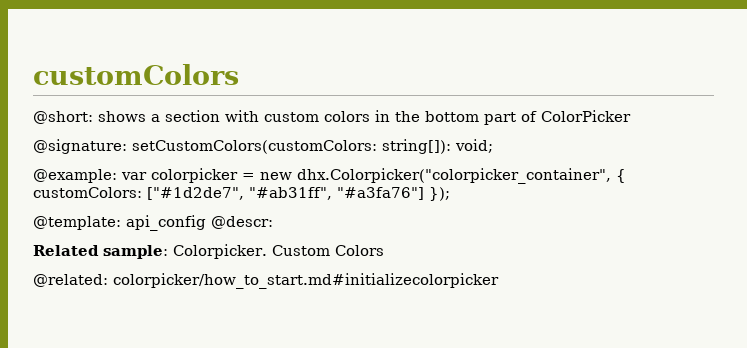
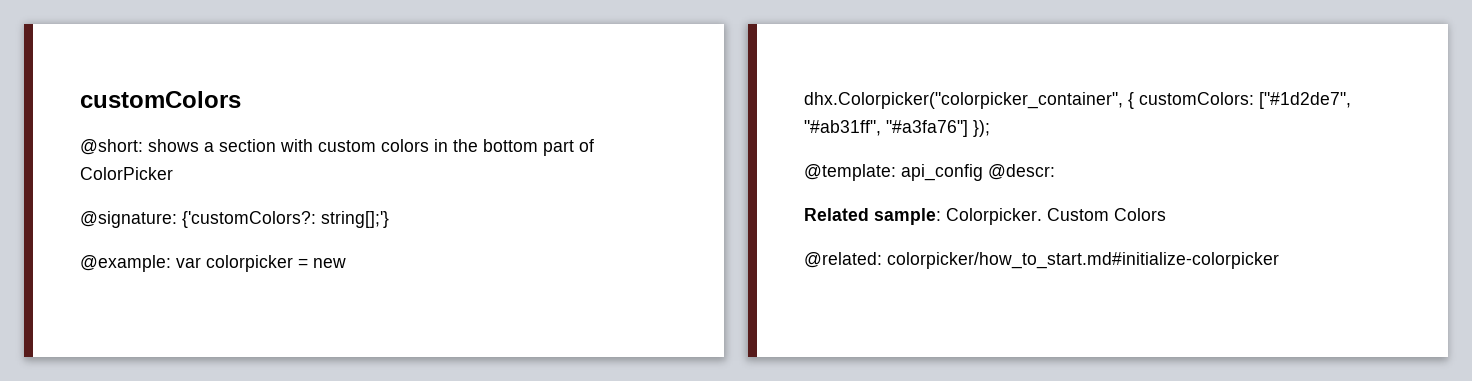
[132,139,493,154] setCustomColors(customColors: string[]): void; -> [182,211,389,228] {'customColors?: string[];'}
[113,273,499,289] colorpicker/how_to_start.md#initializecolorpicker -> [887,252,1279,269] colorpicker/how_to_start.md#initialize-colorpicker

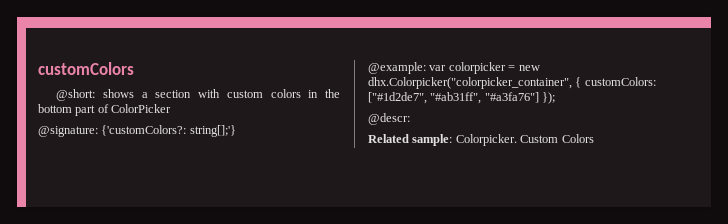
[804,164,983,181] @template: api_config -> (556, 98) none
[804,252,1279,269] // @related: colorpicker/how_to_start.md#initialize-colorpicker -> (594, 138) none

